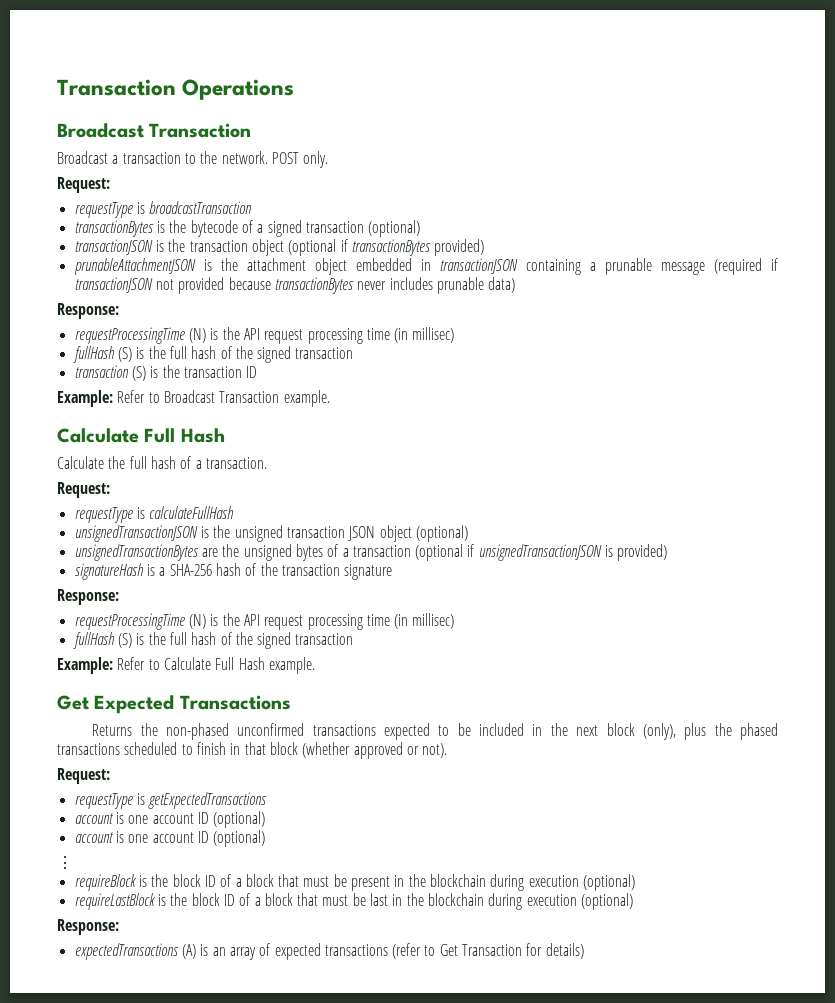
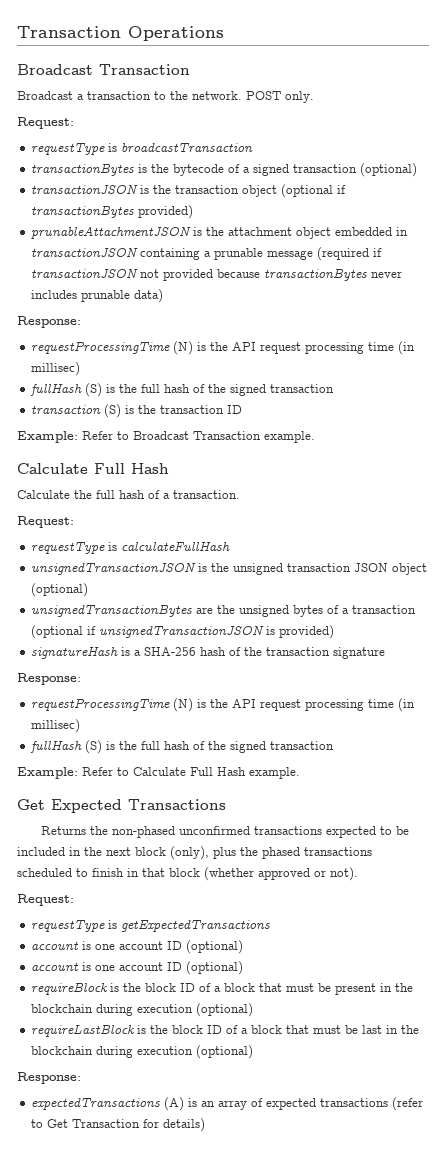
[57,856,73,869] // ⋮ -> (244, 968) none

